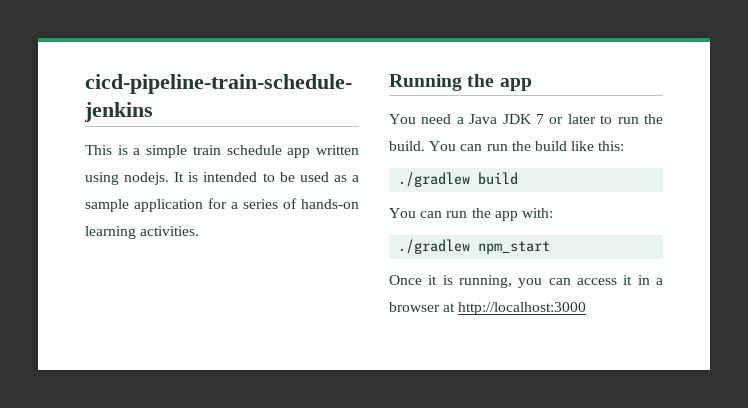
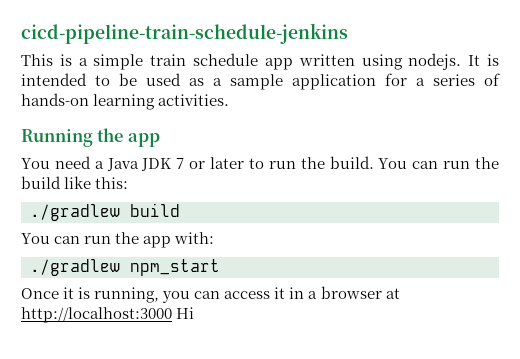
(587, 308) none -> [176,307,195,319] Hi

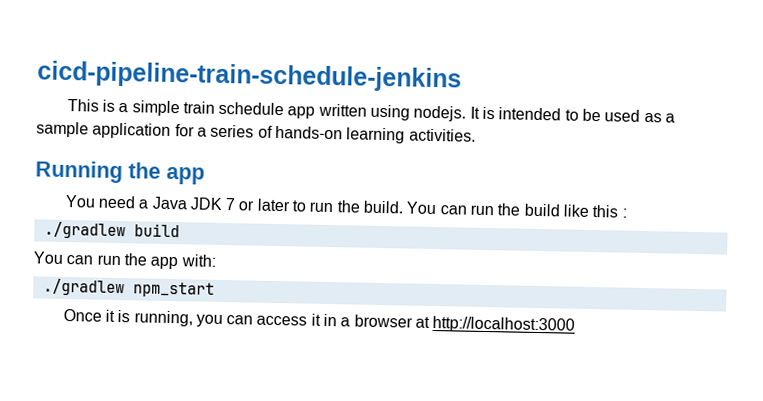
[95,177,129,189] this: -> [592,205,627,218] this :
[176,307,195,319] Hi -> (576, 324) none

